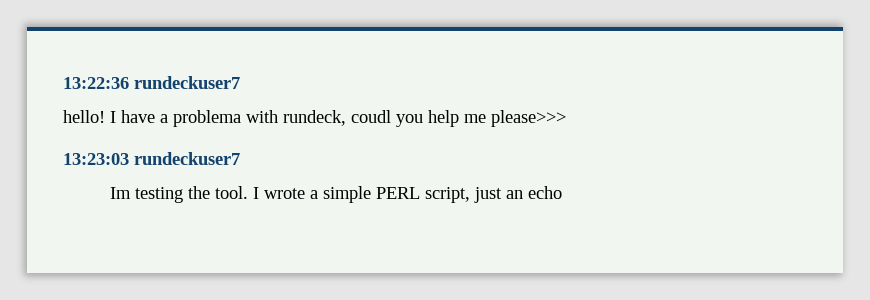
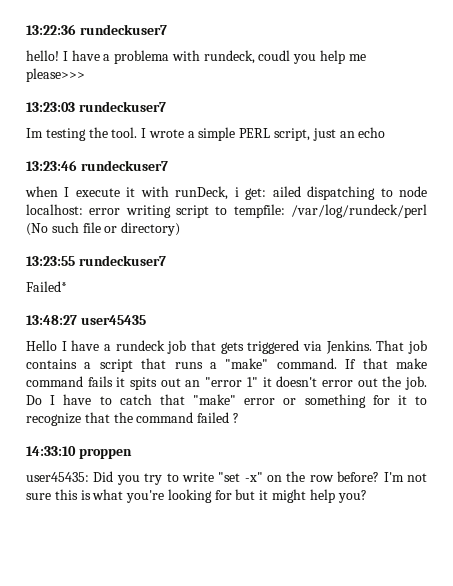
(562, 192) none -> [26,160,168,171] [25,186,427,200] [26,204,427,218] [26,222,181,236] [26,255,166,266] [26,281,67,292] [26,315,146,325] [26,340,428,354] [26,358,427,372] [26,376,427,390] [26,394,428,408] [26,412,239,426] [26,446,132,459] [26,471,427,485] [26,489,367,503] // 13:23:46 rundeckuser7 // when I execute it with runDeck, i get: ailed dispatching to node localhost: error writing script to tempfile: /var/log/rundeck/perl (No such file or directory) // 13:23:55 rundeckuser7 // Failed* // 13:48:27 user45435 // Hello I have a rundeck job that gets triggered via Jenkins. That job contains a script that runs a "make" command. If that make command fails it spits out an "error 1" it doesn't error out the job. Do I have to catch that "make" error or something for it to recognize that the command failed ? // 14:33:10 proppen // user45435: Did you try to write "set -x" on the row before? I'm not sure this is what you're looking for but it might help you?

